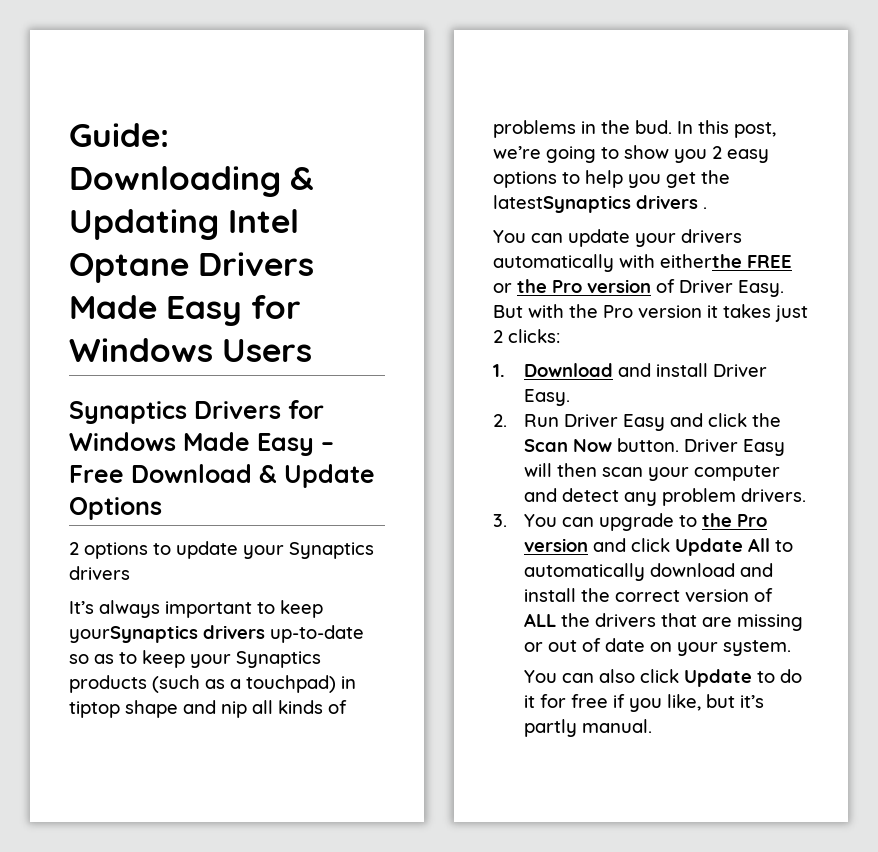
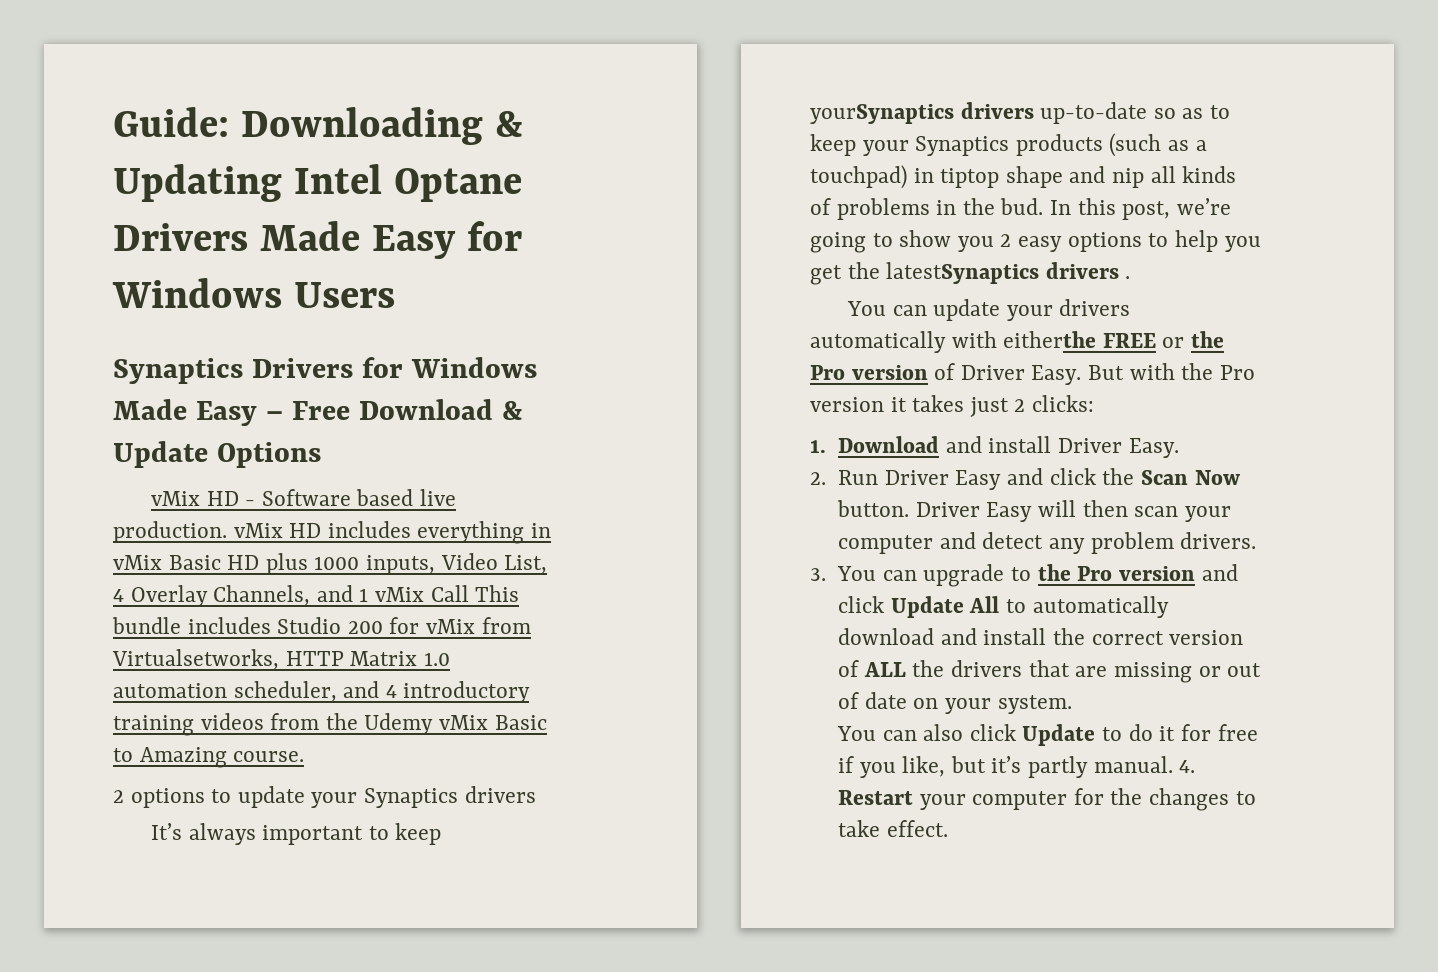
(162, 508) none -> [151,489,457,506] [113,521,552,544] [113,553,548,575] [113,585,520,607] [112,617,531,634] [112,649,450,670] [113,681,531,703] [113,713,547,736] [113,747,305,768] // vMix HD - Software based live production. vMix HD includes everything in vMix Basic HD plus 1000 inputs, Video List, 4 Overlay Channels, and 1 vMix Call This bundle includes Studio 200 for vMix from Virtualsetworks, HTTP Matrix 1.0 automation scheduler, and 4 introductory training videos from the Udemy vMix Basic to Amazing course.
(653, 726) none -> [1179,760,1196,773] [838,788,1256,811] [838,820,948,837] 4. Restart your computer for the changes to take effect.

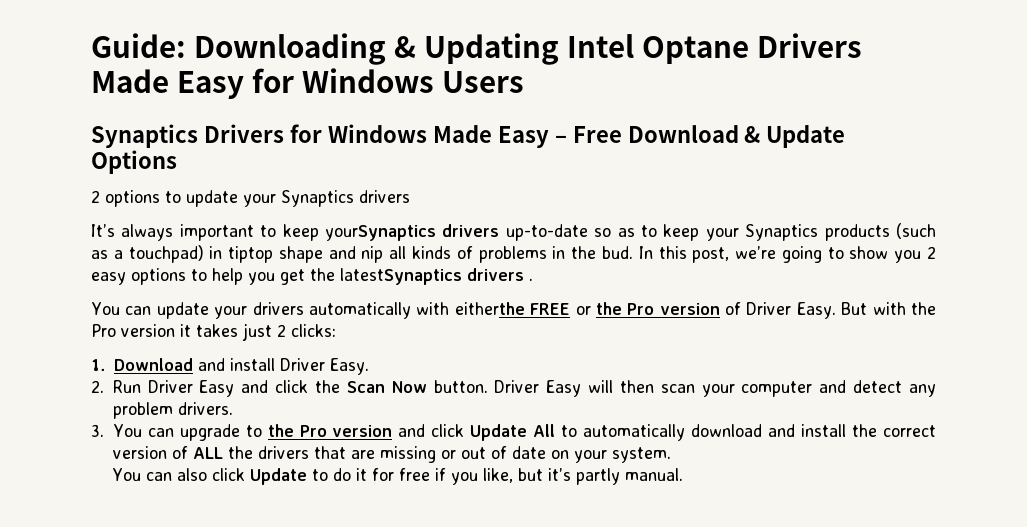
[151,489,457,506] [113,521,552,544] [113,553,548,575] [113,585,520,607] [112,617,531,634] [112,649,450,670] [113,681,531,703] [113,713,547,736] [113,747,305,768] // vMix HD - Software based live production. vMix HD includes everything in vMix Basic HD plus 1000 inputs, Video List, 4 Overlay Channels, and 1 vMix Call This bundle includes Studio 200 for vMix from Virtualsetworks, HTTP Matrix 1.0 automation scheduler, and 4 introductory training videos from the Udemy vMix Basic to Amazing course. -> (177, 162) none
[1179,760,1196,773] [838,788,1256,811] [838,820,948,837] 4. Restart your computer for the changes to take effect. -> (683, 474) none

